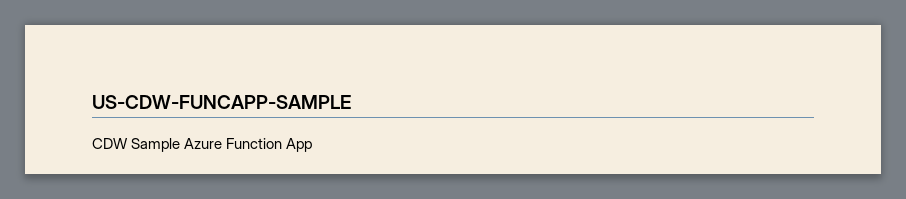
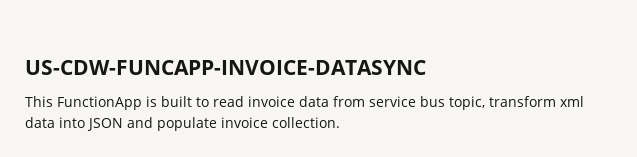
[92,95,351,109] [92,138,313,152] US-CDW-FUNCAPP-SAMPLE // CDW Sample Azure Function App -> [25,60,426,75] [25,96,584,110] [25,117,340,131] US-CDW-FUNCAPP-INVOICE-DATASYNC // This FunctionApp is built to read invoice data from service bus topic, transform xml data into JSON and populate invoice collection.

